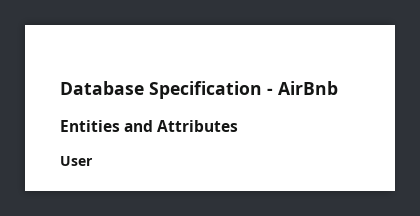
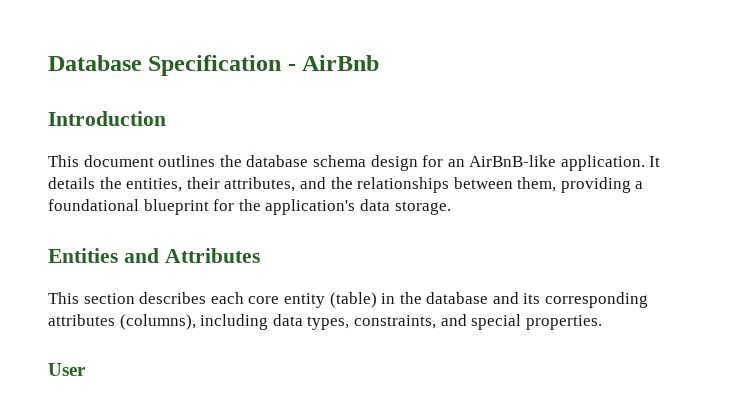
[60,120,239,132] Entities and Attributes -> [48,111,166,126] [48,155,661,171] [48,177,644,193] [48,199,451,215] [48,248,260,263] [48,292,649,308] [48,314,602,330] Introduction // This document outlines the database schema design for an AirBnB-like application. It details the entities, their attributes, and the relationships between them, providing a foundational blueprint for the application's data storage. // Entities and Attributes // This section describes each core entity (table) in the database and its corresponding attributes (columns), including data types, constraints, and special properties.

